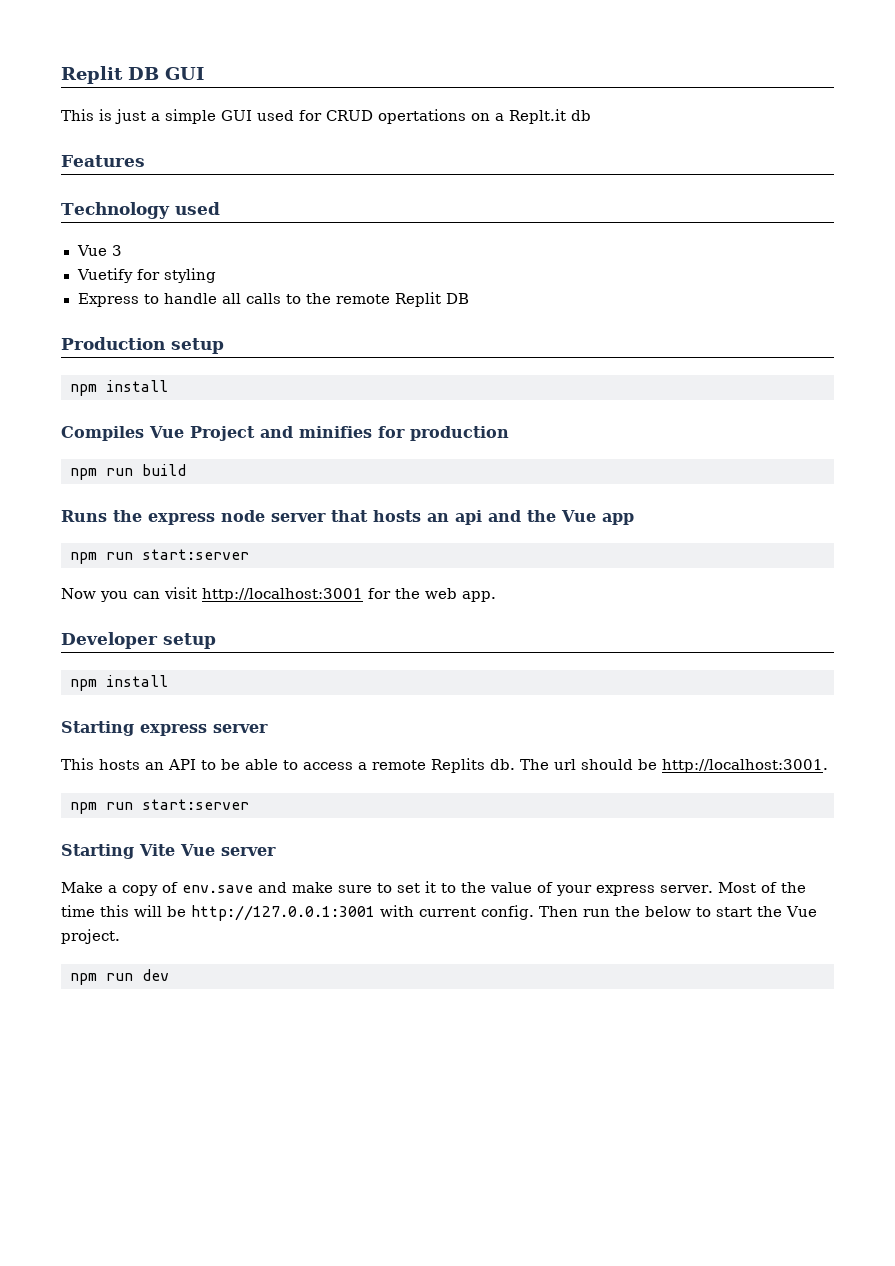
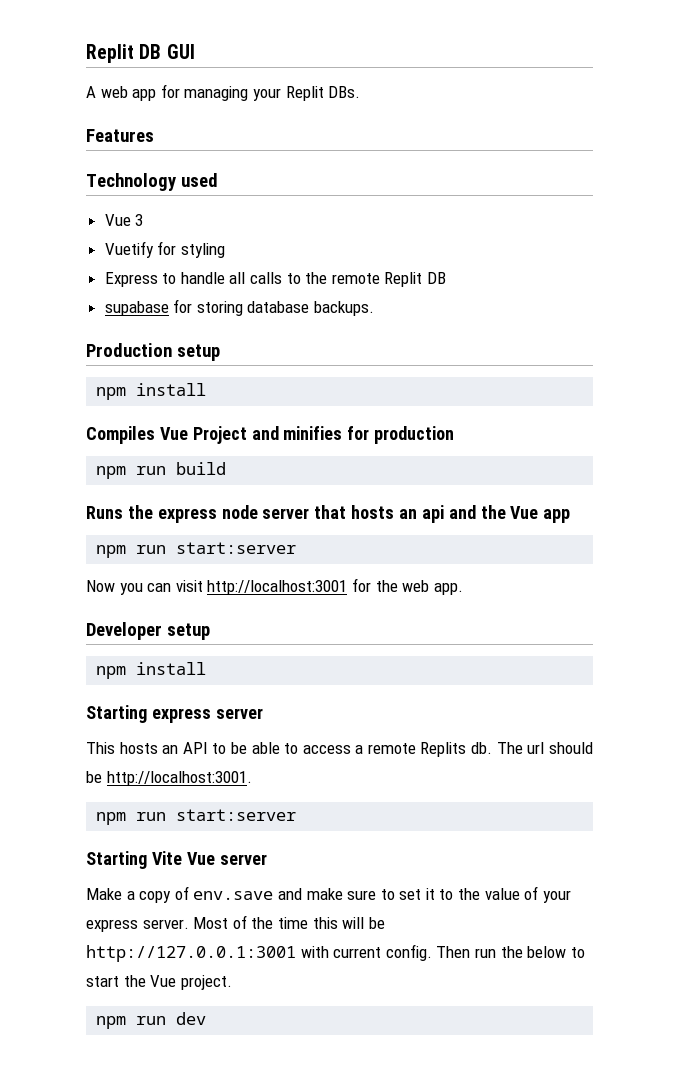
[61,109,591,124] This is just a simple GUI used for CRUD opertations on a Replt.it db -> [86,84,361,101] A web app for managing your Replit DBs.
(469, 298) none -> [104,299,375,316] // supabase for storing database backups.

